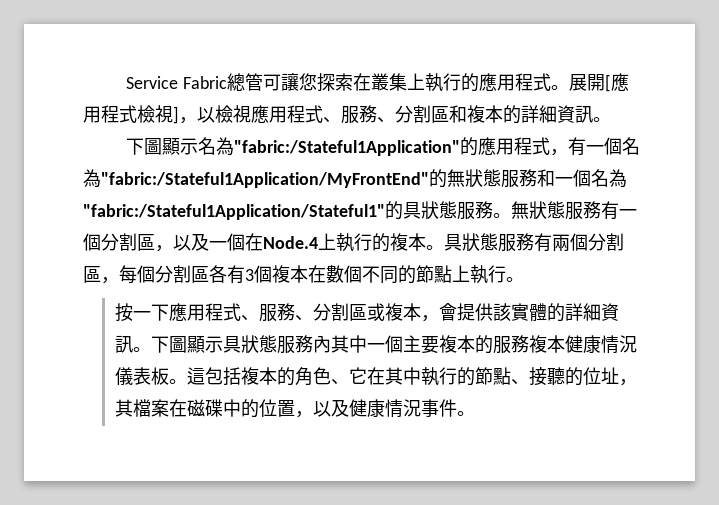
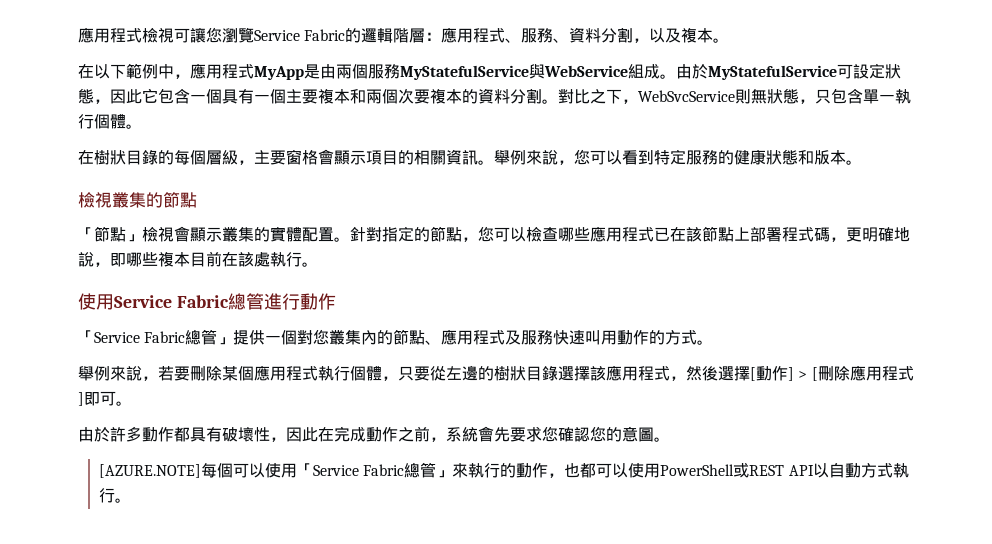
[126,73,630,92] [83,105,611,124] [126,137,641,156] [83,169,627,188] [83,201,637,220] [83,233,624,252] [83,265,524,284] [114,303,619,322] [114,335,637,354] [114,367,637,386] [114,399,457,418] Service Fabric總管可讓您探索在叢集上執行的應用程式。展開[應用程式檢視]，以檢視應用程式、服務、分割區和複本的詳細資訊。 // 下圖顯示名為"fabric:/Stateful1Application"的應用程式，有一個名為"fabric:/Stateful1Application/MyFrontEnd"的無狀態服務和一個名為"fabric:/Stateful1Application/Stateful1"的具狀態服務。無狀態服務有一個分割區，以及一個在Node.4上執行的複本。具狀態服務有兩個分割區，每個分割區各有3個複本在數個不同的節點上執行。 // 按一下應用程式、服務、分割區或複本，會提供該實體的詳細資訊。下圖顯示具狀態服務內其中一個主要複本的服務複本健康情況儀表板。這包括複本的角色、它在其中執行的節點、接聽的位址，其檔案在磁碟中的位置，以及健康情況事件 -> [78,27,730,43] [78,63,901,80] [78,88,911,104] [78,114,142,129] [78,149,862,165] [78,192,197,208] [78,226,910,242] [78,251,318,267] [78,293,336,310] [78,329,714,345] [78,365,914,381] [78,391,132,406] [78,426,670,442] [98,462,909,478] [98,488,115,503] 應用程式檢視可讓您瀏覽Service Fabric的邏輯階層：應用程式、服務、資料分割，以及複本。 // 在以下範例中，應用程式MyApp是由兩個服務MyStatefulService與WebService組成。由於MyStatefulService可設定狀態，因此它包含一個具有一個主要複本和兩個次要複本的資料分割。對比之下，WebSvcService則無狀態，只包含單一執行個體。 // 在樹狀目錄的每個層級，主要窗格會顯示項目的相關資訊。舉例來說，您可以看到特定服務的健康狀態和版本。 // 檢視叢集的節點 // 「節點」檢視會顯示叢集的實體配置。針對指定的節點，您可以檢查哪些應用程式已在該節點上部署程式碼，更明確地說，即哪些複本目前在該處執行。 // 使用Service Fabric總管進行動作 // 「Service Fabric總管」提供一個對您叢集內的節點、應用程式及服務快速叫用動作的方式。 // 舉例來說，若要刪除某個應用程式執行個體，只要從左邊的樹狀目錄選擇該應用程式，然後選擇[動作] > [刪除應用程式]即可。 // 由於許多動作都具有破壞性，因此在完成動作之前，系統會先要求您確認您的意圖。 // [AZURE.NOTE]每個可以使用「Service Fabric總管」來執行的動作，也都可以使用PowerShell或REST API以自動方式執行

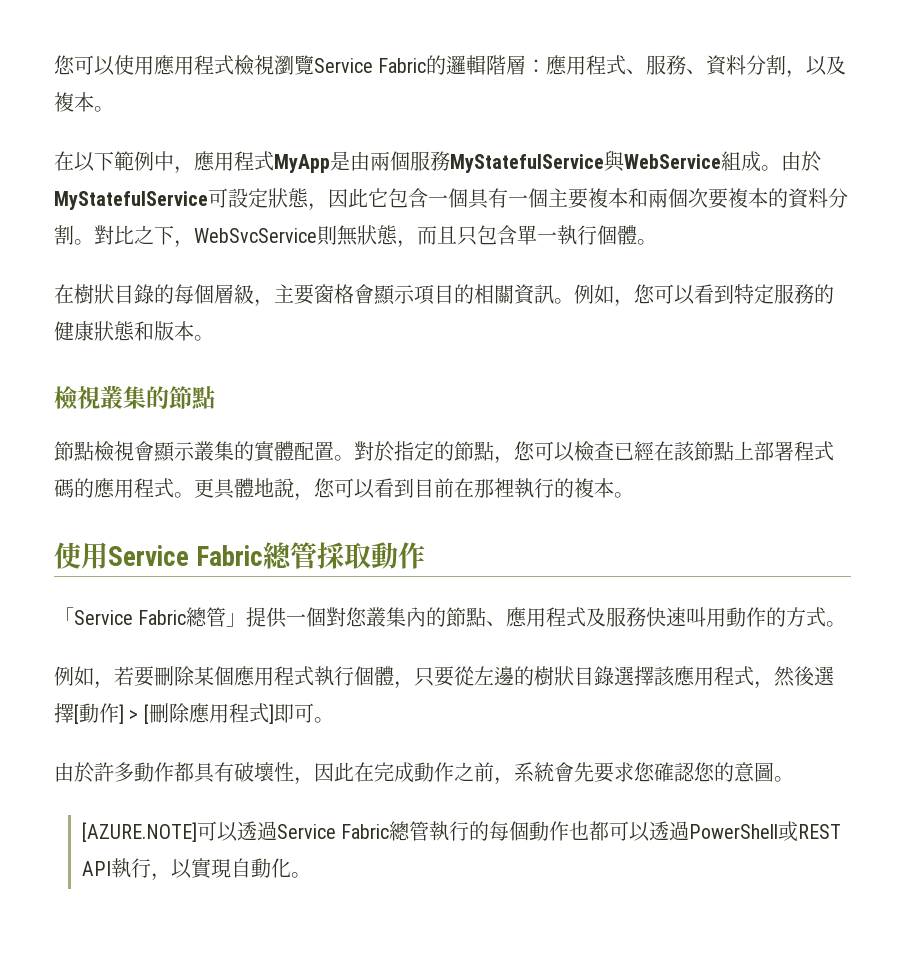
(78, 35) none -> [54,55,154,76] 您可以使用
[174,27,222,43] 可讓您 -> (274, 65) none
(815, 101) none -> [417,226,457,245] 而且
[494,150,558,165] 舉例來說 -> [574,284,614,304] 例如
[78,226,142,242] 「節點」 -> [54,441,94,461] 節點
[350,226,382,242] 針對 -> [354,441,394,462] 對於
[558,226,670,242] 哪些應用程式已 -> [614,441,654,461] 已經
[830,227,910,242] [78,251,302,267] ，更明確地說，即哪些複本目前在該處執行 -> [74,478,614,501] 的應用程式。更具體地說，您可以看到目前在那裡執行的複本
[263,293,300,310] 進行 -> [317,542,372,569] 採取
[78,366,142,381] 舉例來說 -> [54,666,94,686] 例如
[200,462,565,478] 每個可以使用「Service Fabric總管」來執行的動作， -> [196,821,570,842] 可以透過Service Fabric總管執行的每個動作
[628,463,661,478] 使用 -> [649,821,690,841] 透過
[812,463,909,478] [98,488,115,503] 以自動方式執行 -> [110,858,291,881] 執行，以實現自動化

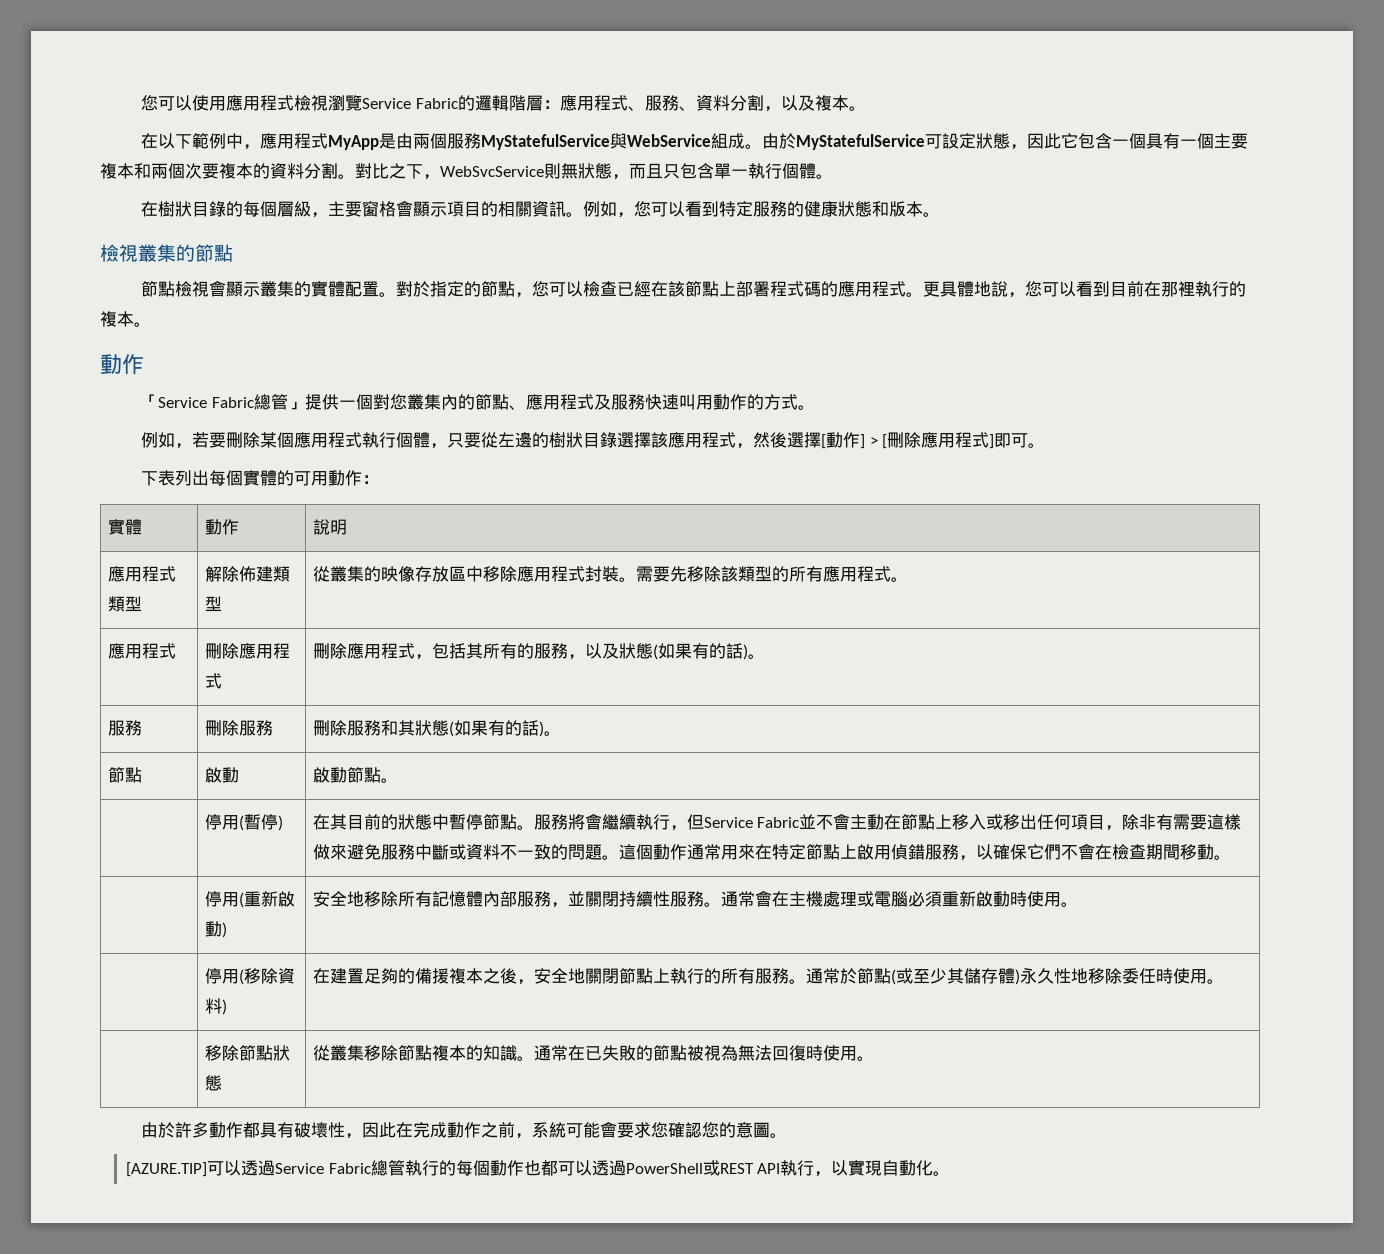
[54,542,372,569] 使用Service Fabric總管採取 -> (151, 324) none
(334, 720) none -> [141,470,380,486] [107,519,142,535] [204,519,239,535] [312,519,347,535] [107,566,176,582] [107,596,142,612] [204,566,290,582] [204,596,222,612] [312,566,908,582] [107,643,176,659] [204,643,290,659] [204,673,222,689] [312,643,765,660] [107,720,142,736] [204,720,273,736] [312,720,561,737] [107,767,142,783] [204,767,239,783] [312,767,398,783] [204,814,283,831] [312,813,1242,831] [312,843,1231,861] [204,891,295,908] [204,921,227,938] [312,890,1078,908] [204,968,295,985] [204,998,227,1015] [312,968,1224,985] [204,1045,290,1061] [204,1075,222,1091] [312,1045,874,1061] // 下表列出每個實體的可用動作： // 實體 | 動作 | 說明 // 應用程式類型 | 解除佈建類型 | 從叢集的映像存放區中移除應用程式封裝。需要先移除該類型的所有應用程式。 // 應用程式 | 刪除應用程式 | 刪除應用程式，包括其所有的服務，以及狀態(如果有的話)。 // 服務 | 刪除服務 | 刪除服務和其狀態(如果有的話)。 // 節點 | 啟動 | 啟動節點。 // | 停用(暫停) | 在其目前的狀態中暫停節點。服務將會繼續執行，但Service Fabric並不會主動在節點上移入或移出任何項目，除非有需要這樣做來避免服務中斷或資料不一致的問題。這個動作通常用來在特定節點上啟用偵錯服務，以確保它們不會在檢查期間移動。 // | 停用(重新啟動) | 安全地移除所有記憶體內部服務，並關閉持續性服務。通常會在主機處理或電腦必須重新啟動時使用。 // | 停用(移除資料) | 在建置足夠的備援複本之後，安全地關閉節點上執行的所有服務。通常於節點(或至少其儲存體)永久性地移除委任時使用。 // | 移除節點狀態 | 從叢集移除節點複本的知識。通常在已失敗的節點被視為無法回復時使用。
[554,762,594,782] 會先 -> [566,1121,618,1138] 可能會
[81,822,197,842] [AZURE.NOTE] -> [126,1162,208,1177] [AZURE.TIP]

